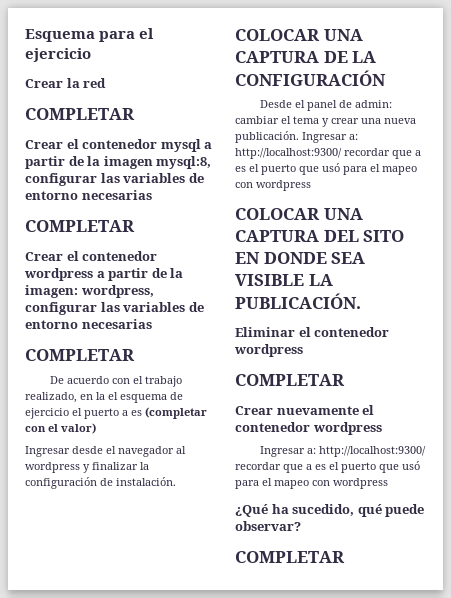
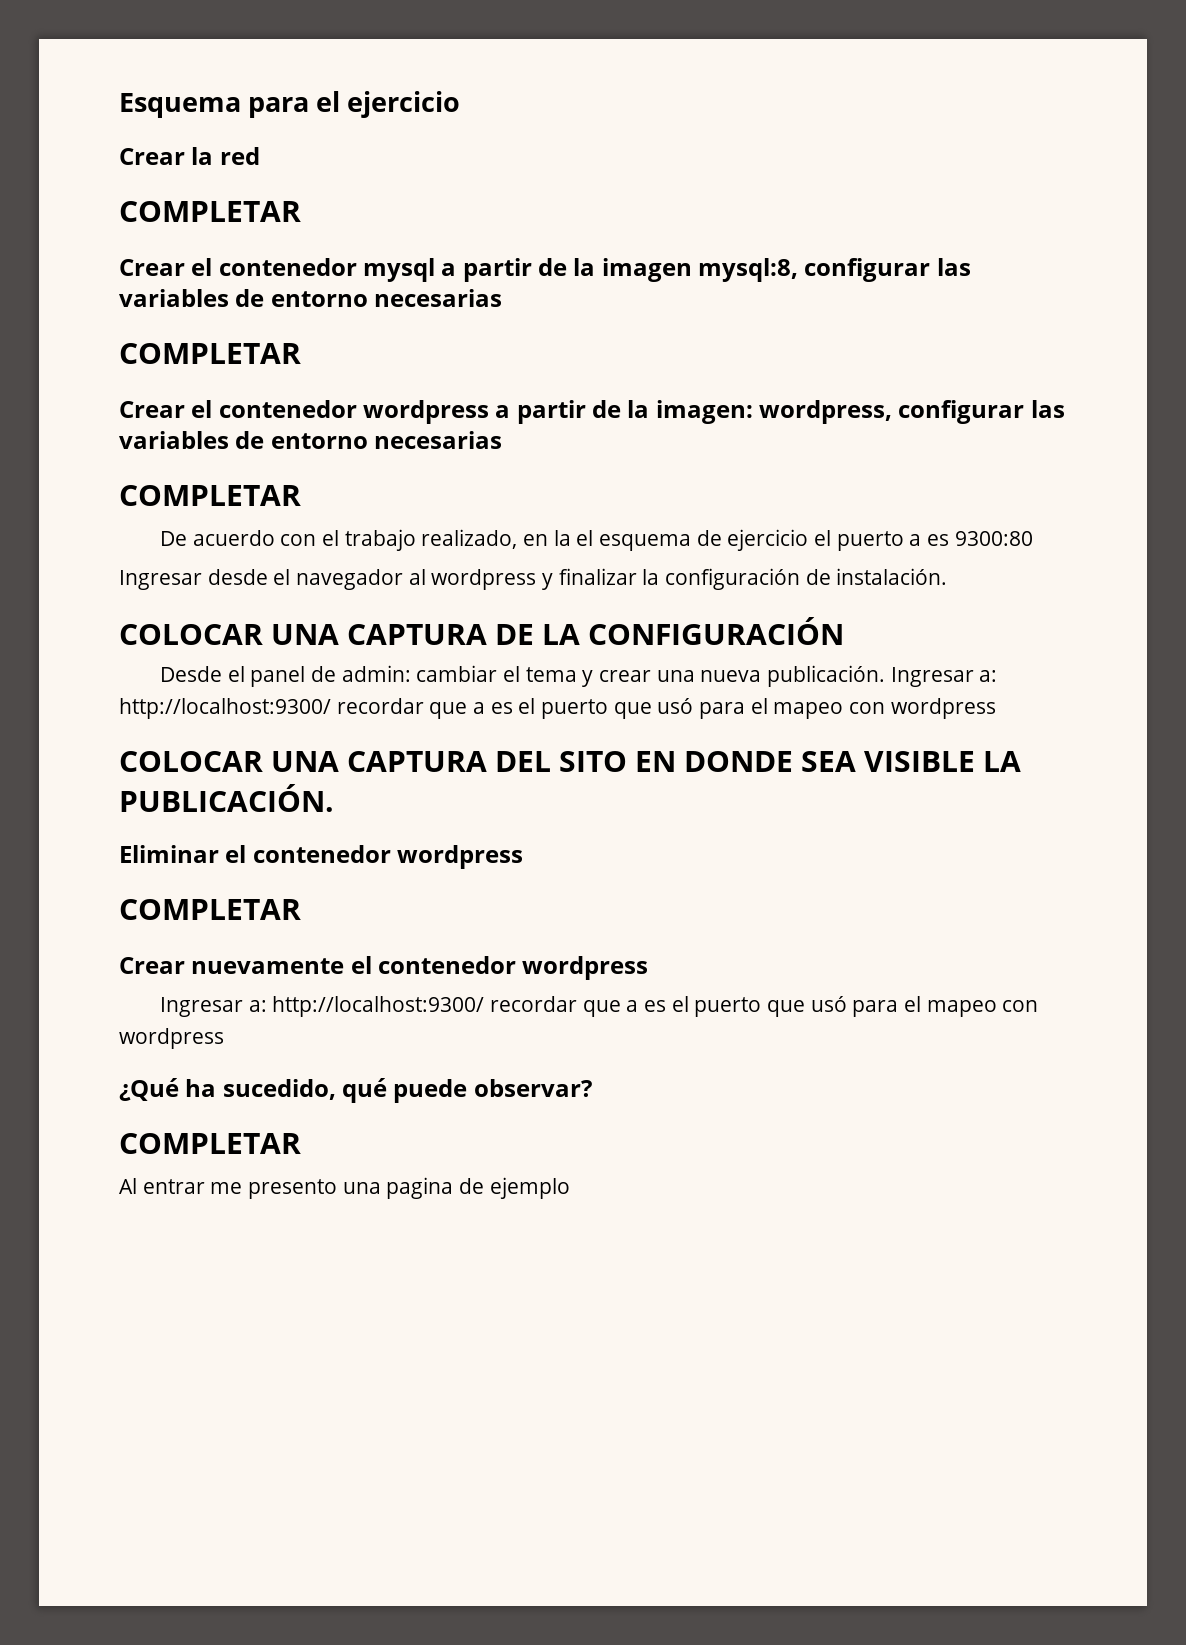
[145,407,207,419] [25,423,96,434] (completar con el valor) -> [954,531,1033,546] 9300:80
(345, 557) none -> [119,1177,570,1199] // Al entrar me presento una pagina de ejemplo

